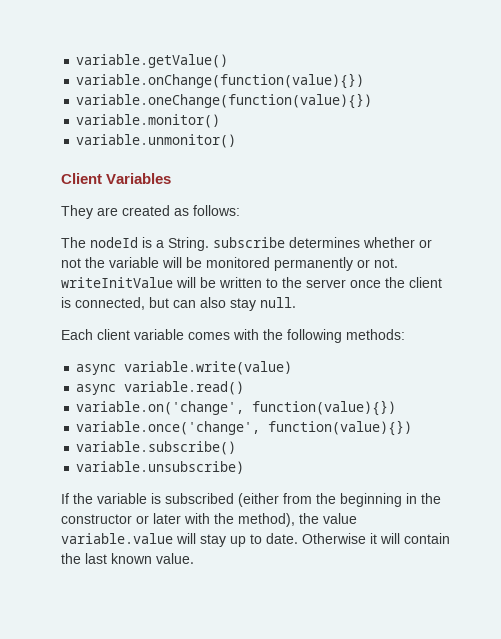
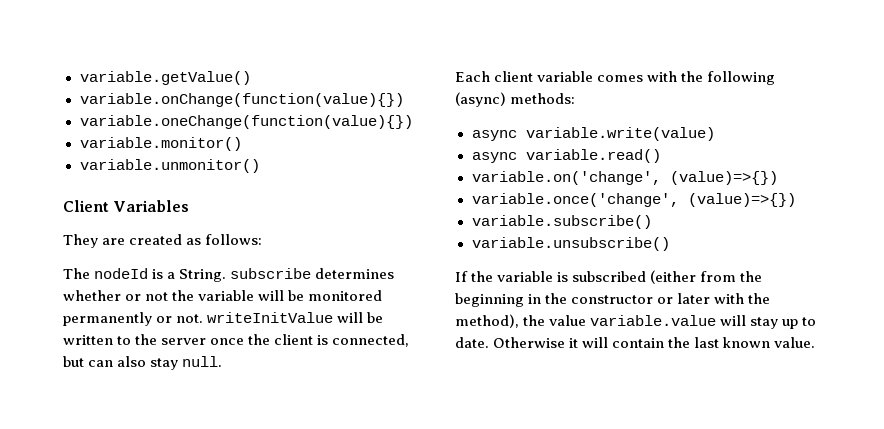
(342, 336) none -> [455,92,506,107] (async)
[252,400,397,416] function(value){}) -> [669,171,778,185] (value)=>{})
[268,420,413,436] function(value){}) -> [687,193,796,207] (value)=>{})
[76,461,245,474] variable.unsubscribe) -> [471,237,670,251] variable.unsubscribe()

